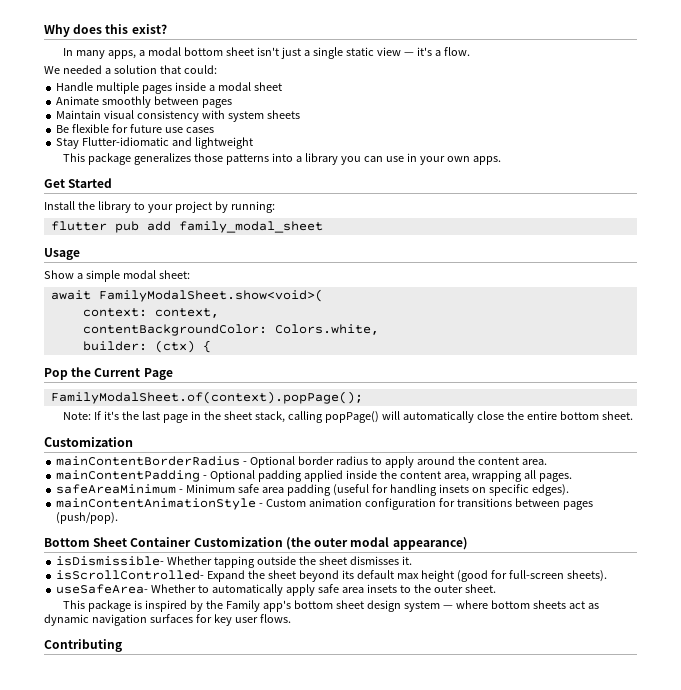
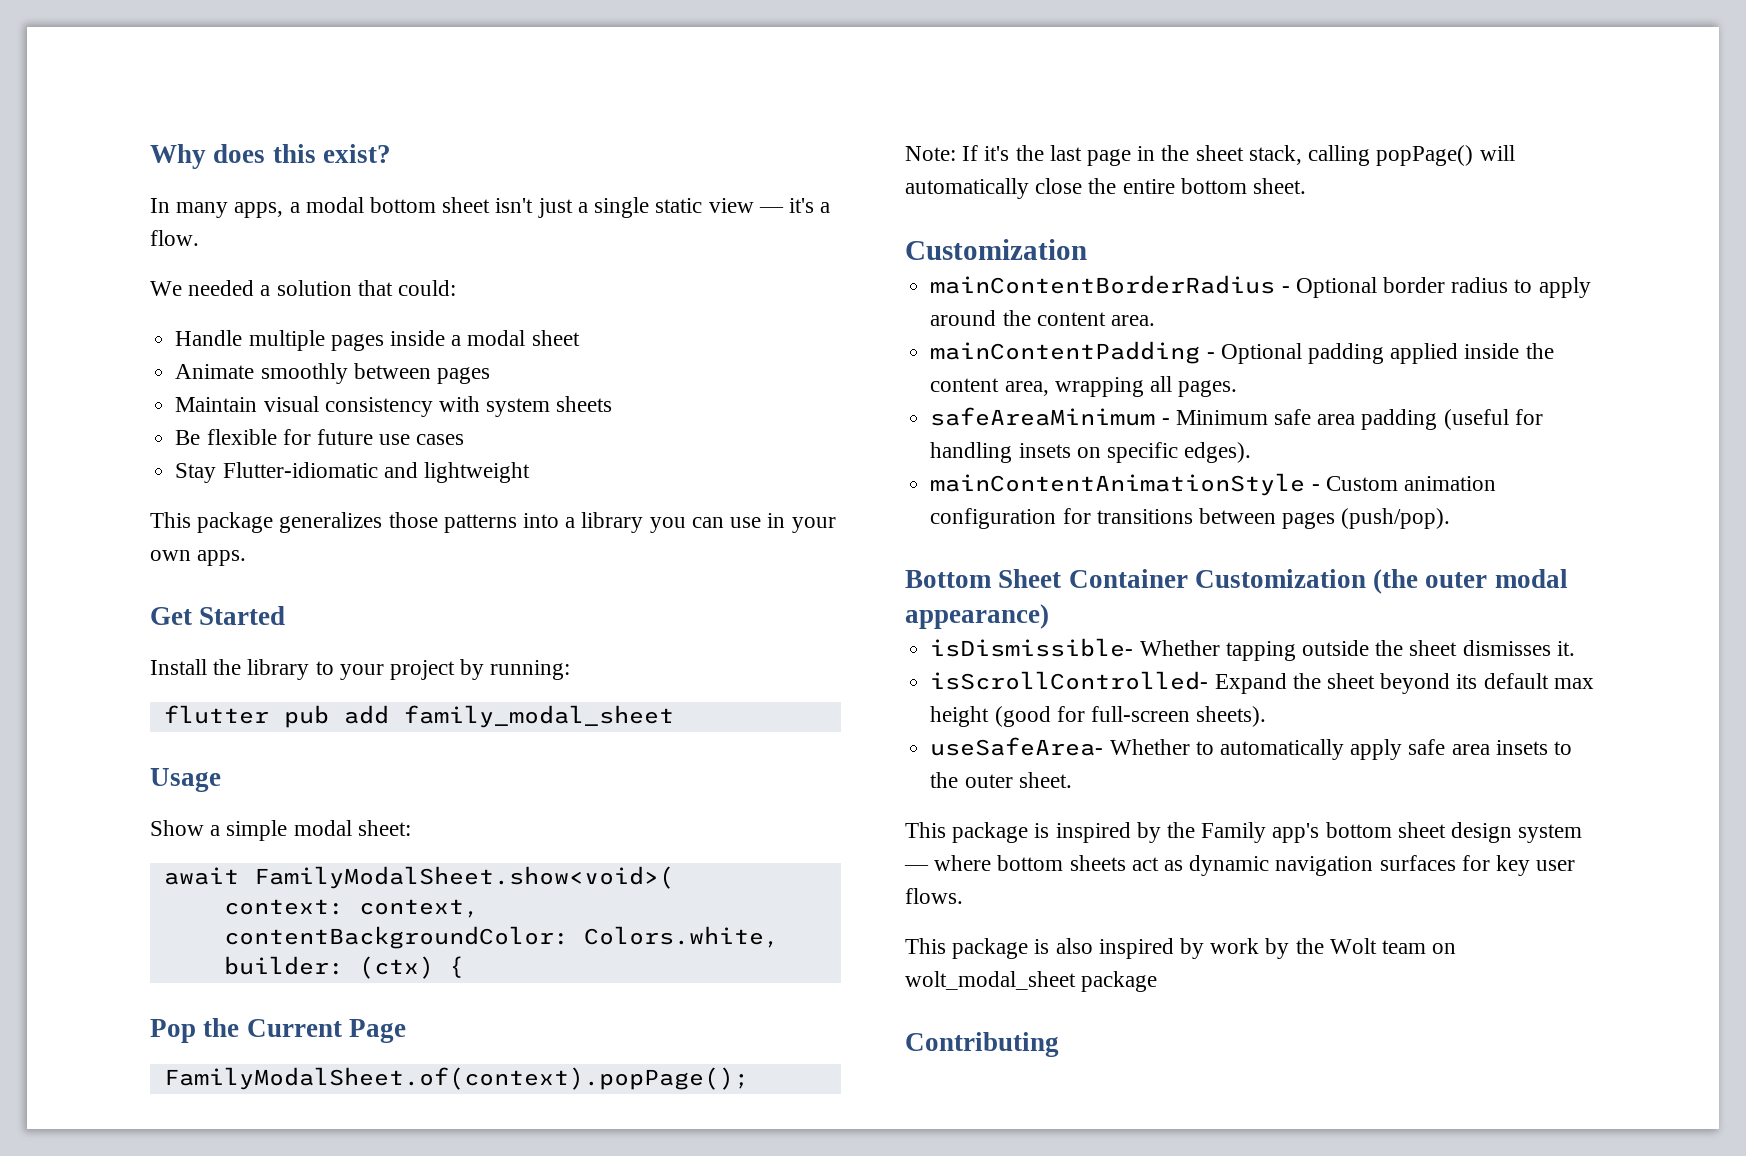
(291, 618) none -> [905,938,1457,959] [905,971,1158,992] // This package is also inspired by work by the Wolt team on wolt_modal_sheet package

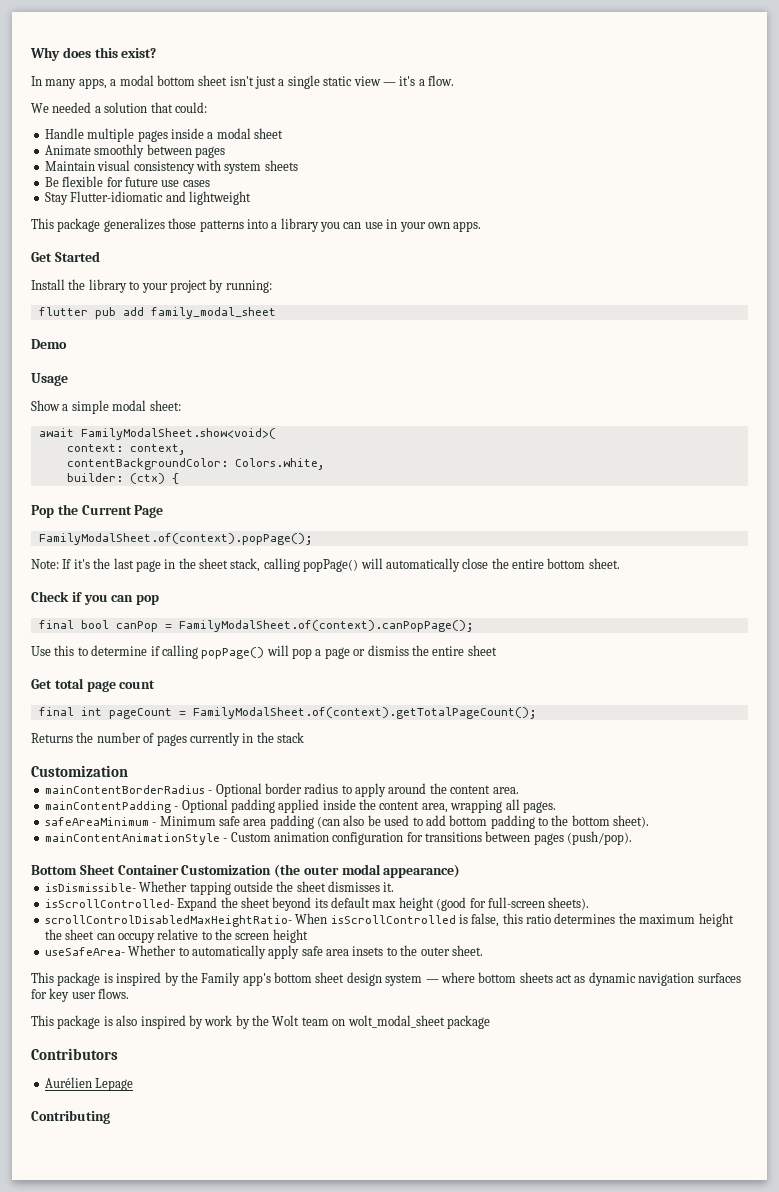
(674, 716) none -> [31,339,67,349] // Demo
(1307, 186) none -> [31,591,160,605] [38,620,474,632] [31,645,497,659] [31,678,156,692] [38,707,537,719] [31,732,304,746] // Check if you can pop // final bool canPop = FamilyModalSheet.of(context).canPopPage(); // Use this to determine if calling popPage() will pop a page or dismiss the entire sheet // Get total page count // final int pageCount = FamilyModalSheet.of(context).getTotalPageCount(); // Returns the number of pages currently in the stack
[1443,409,1543,430] [930,442,1252,463] (useful for handling insets on specific edges). -> [317,815,650,829] (can also be used to add bottom padding to the bottom sheet).
(1267, 716) none -> [44,913,734,927] [44,929,308,943] // scrollControlDisabledMaxHeightRatio- When isScrollControlled is false, this ratio determines the maximum height the sheet can occupy relative to the screen height
(1158, 981) none -> [31,1048,118,1060] [44,1077,134,1091] // Contributors // Aurélien Lepage

